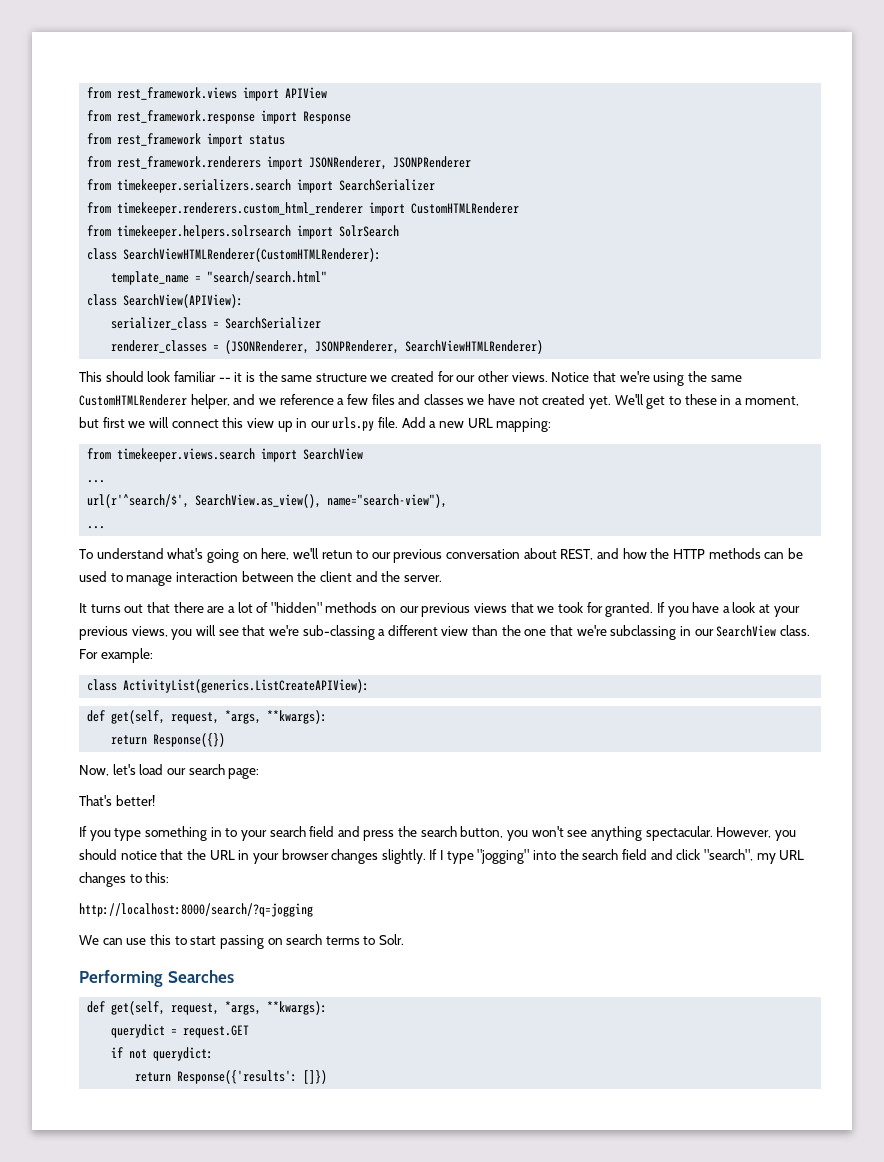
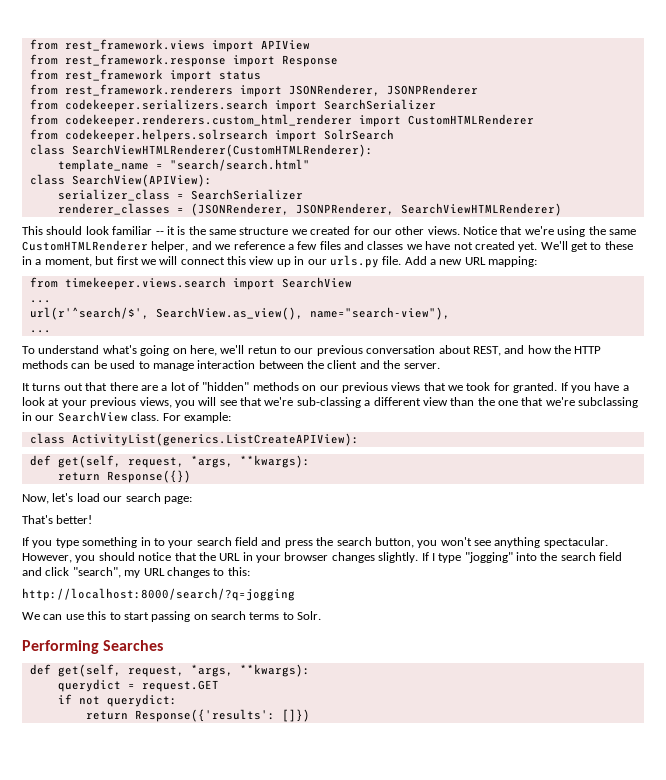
[117,179,292,193] timekeeper.serializers.search -> [64,99,268,112] codekeeper.serializers.search
[117,202,364,216] timekeeper.renderers.custom_html_renderer -> [64,114,352,127] codekeeper.renderers.custom_html_renderer
[117,225,292,239] timekeeper.helpers.solrsearch -> [64,129,268,142] codekeeper.helpers.solrsearch

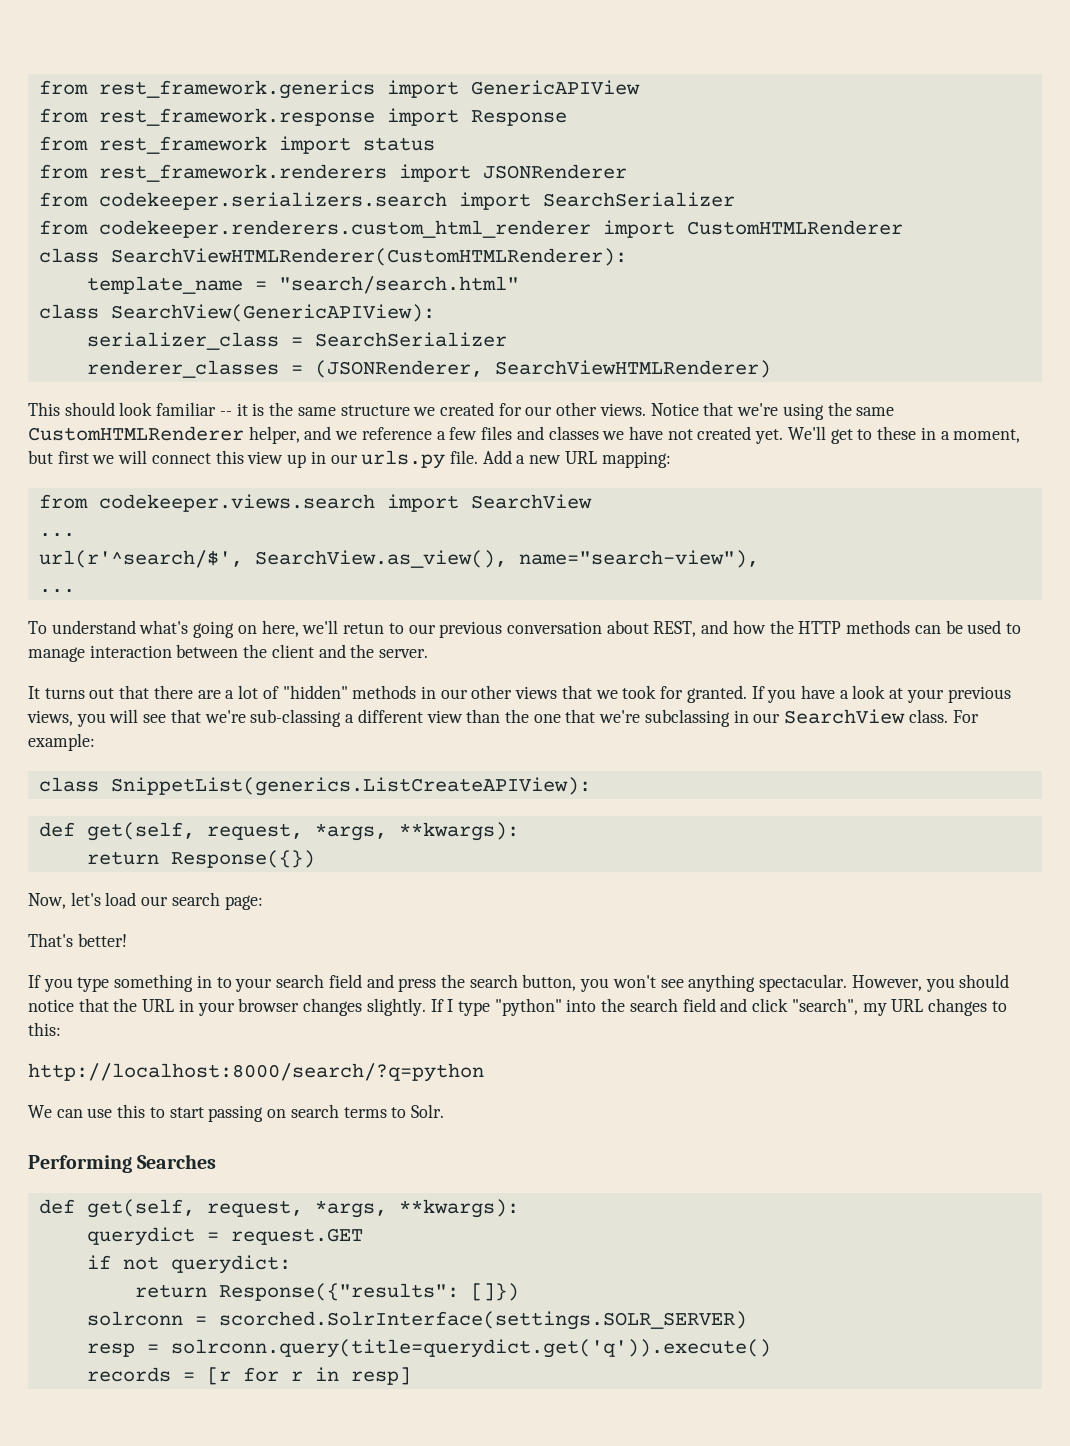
[29,39,310,52] from rest_framework.views import APIView -> [38,80,640,99] from rest_framework.generics import GenericAPIView
[288,84,478,96] JSONRenderer, JSONPRenderer -> [482,164,627,179] JSONRenderer
[29,129,394,142] // from codekeeper.helpers.solrsearch import SolrSearch -> (903, 227) none
[71,174,212,187] SearchView(APIView): -> [110,304,435,322] SearchView(GenericAPIView):
[295,203,394,215] JSONPRenderer, -> (483, 369) none
[64,277,226,290] timekeeper.views.search -> [98,494,375,512] codekeeper.views.search
[302,382,388,393] on our previous -> [420,685,513,699] in our other
[71,433,359,446] ActivityList(generics.ListCreateAPIView): -> [110,777,591,796] SnippetList(generics.ListCreateAPIView):
[464,552,513,563] "jogging" -> [494,998,562,1016] "python"
[22,588,295,601] http://localhost:8000/search/?q=jogging -> [28,1063,484,1082] http://localhost:8000/search/?q=python
[134,709,275,722] Response({'results': -> [218,1283,459,1301] Response({"results":
(310, 715) none -> [86,1311,747,1330] [86,1339,771,1358] [86,1367,411,1385] // solrconn = scorched.SolrInterface(settings.SOLR_SERVER) // resp = solrconn.query(title=querydict.get('q')).execute() // records = [r for r in resp]

